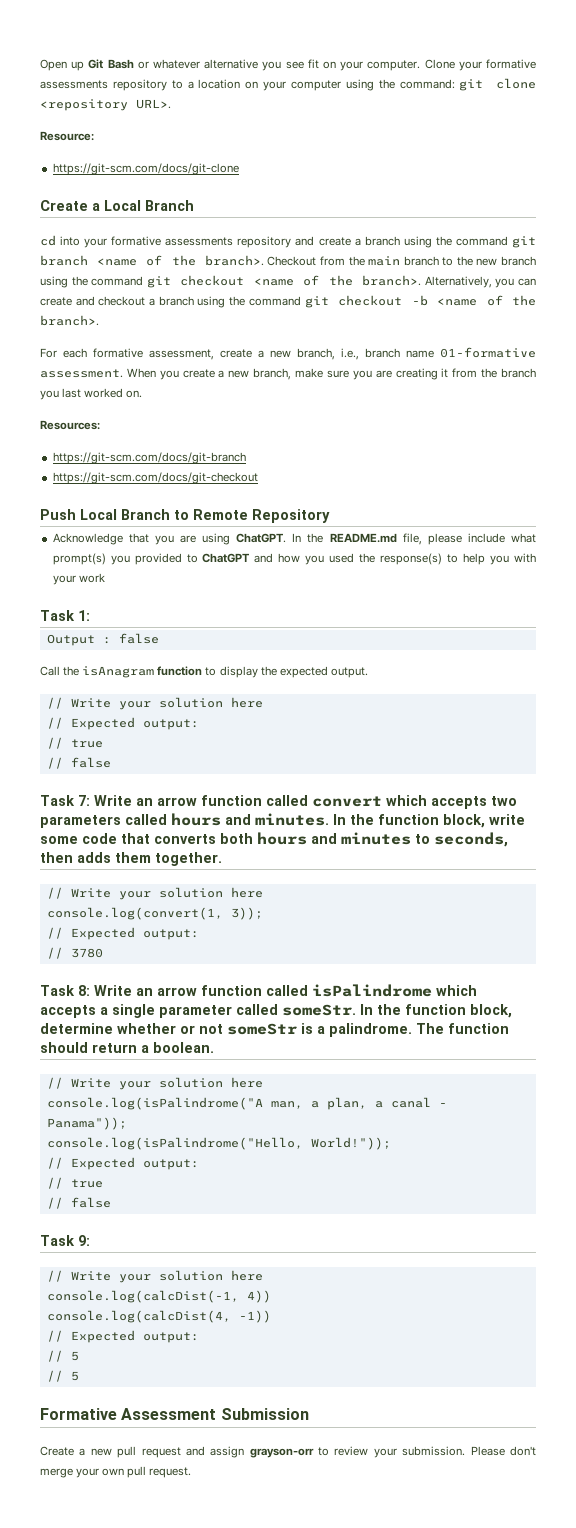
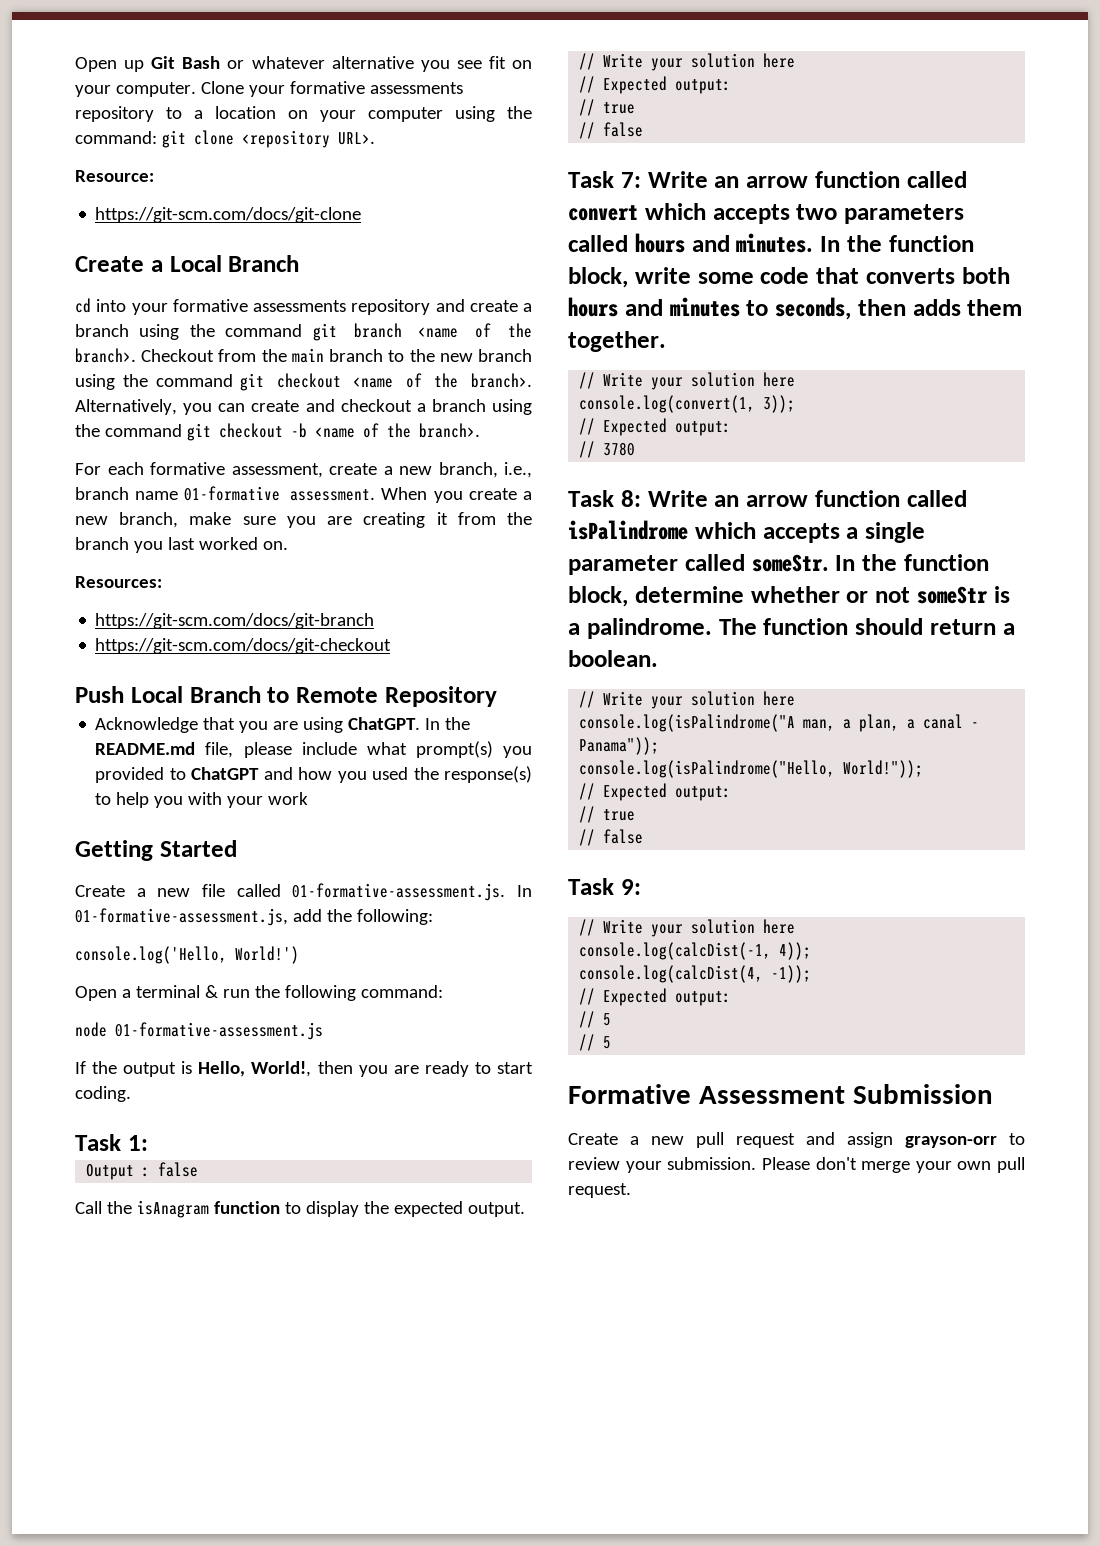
(105, 578) none -> [75,840,237,861] [75,883,532,901] [75,908,433,926] [75,946,299,964] [75,985,443,1001] [75,1022,323,1040] [75,1061,533,1077] [75,1086,131,1102] // Getting Started // Create a new file called 01-formative-assessment.js. In 01-formative-assessment.js, add the following: // console.log('Hello, World!') // Open a terminal & run the following command: // node 01-formative-assessment.js // If the output is Hello, World!, then you are ready to start coding.
[246,1290,271,1303] 4)) -> [779,942,812,960] 4));
[238,1310,271,1323] -1)) -> [771,965,812,983] -1));

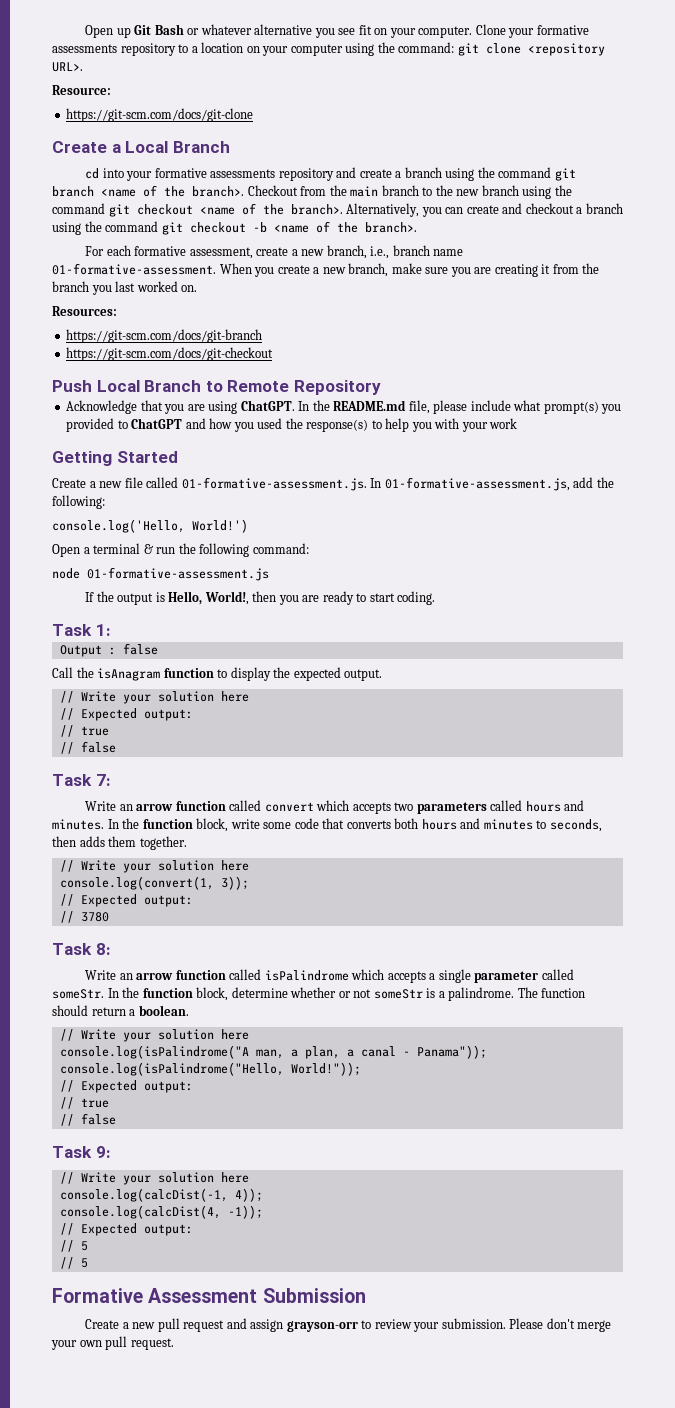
[184,486,376,501] 01-formative assessment. -> [52,263,216,275] 01-formative-assessment.
(641, 180) none -> (111, 780) //
(641, 498) none -> (111, 949) //

